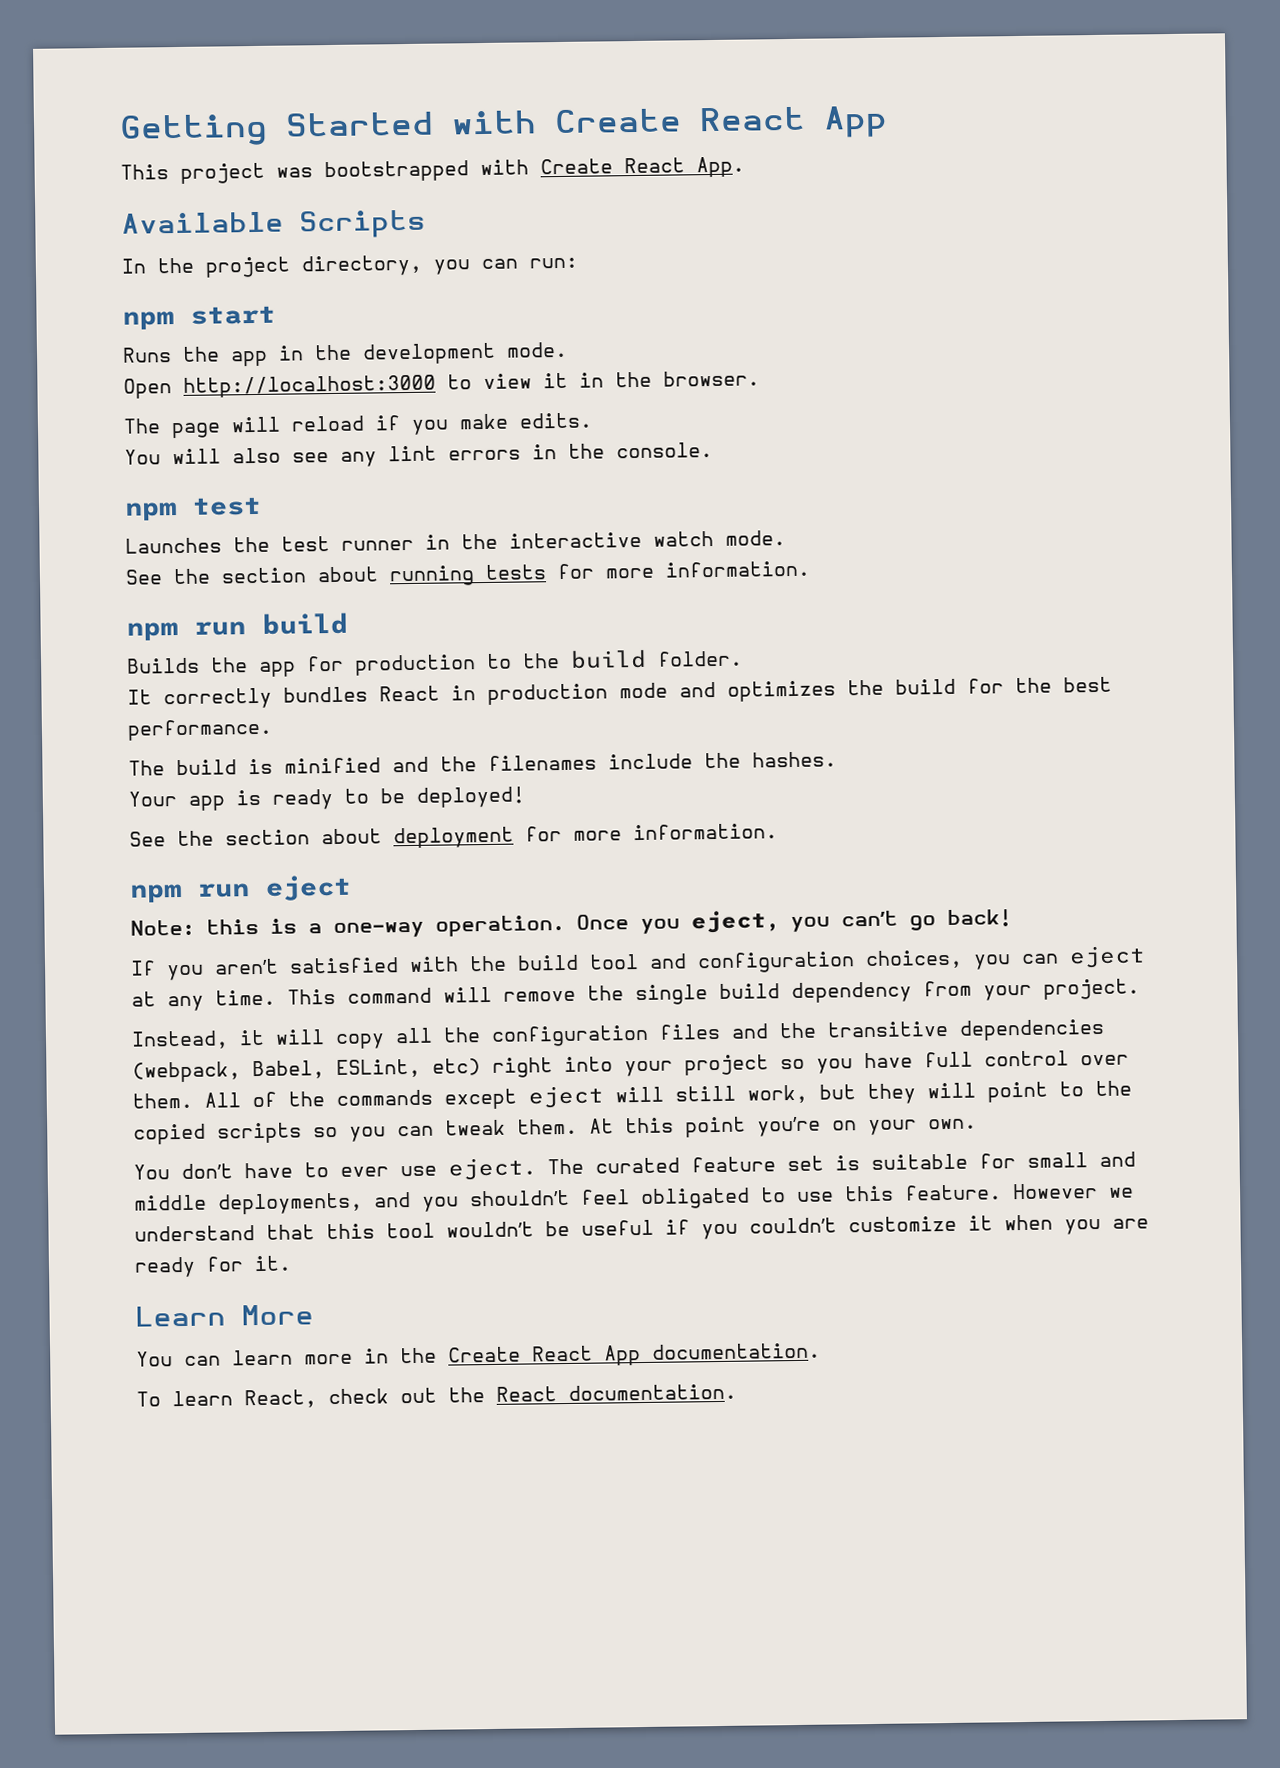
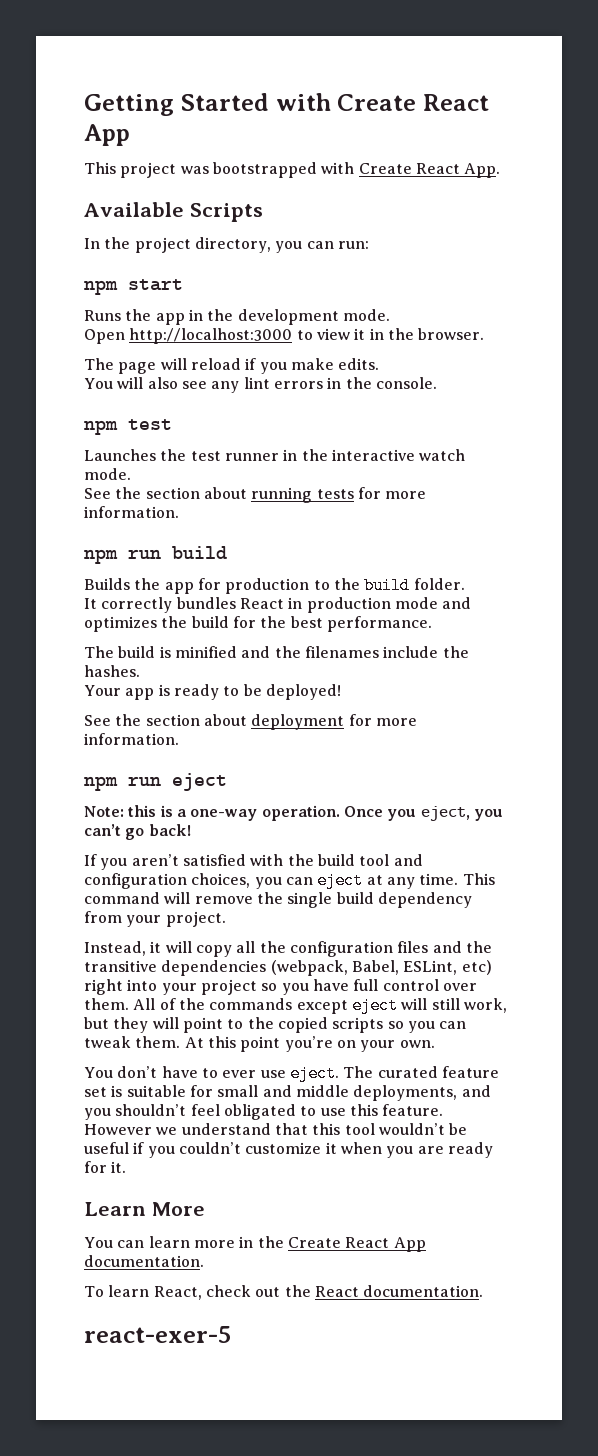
(737, 1392) none -> [84,1326,231,1343] // react-exer-5

